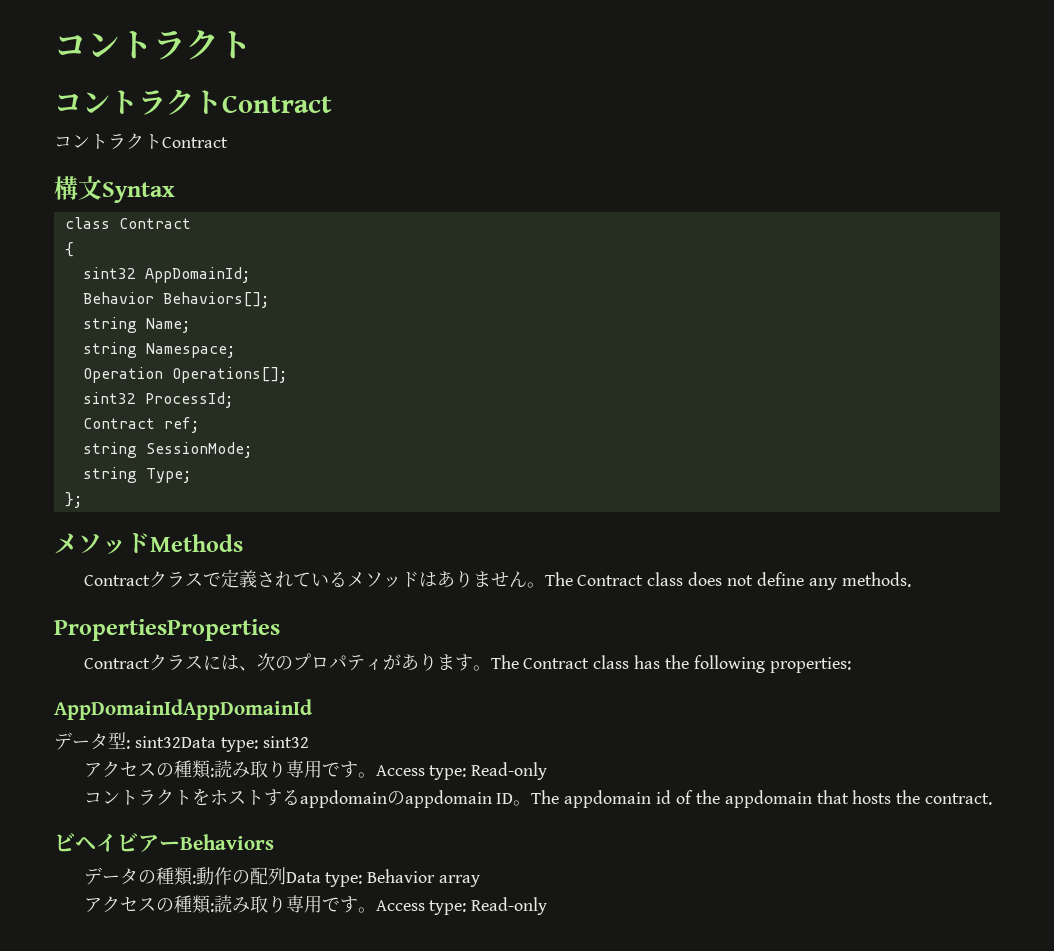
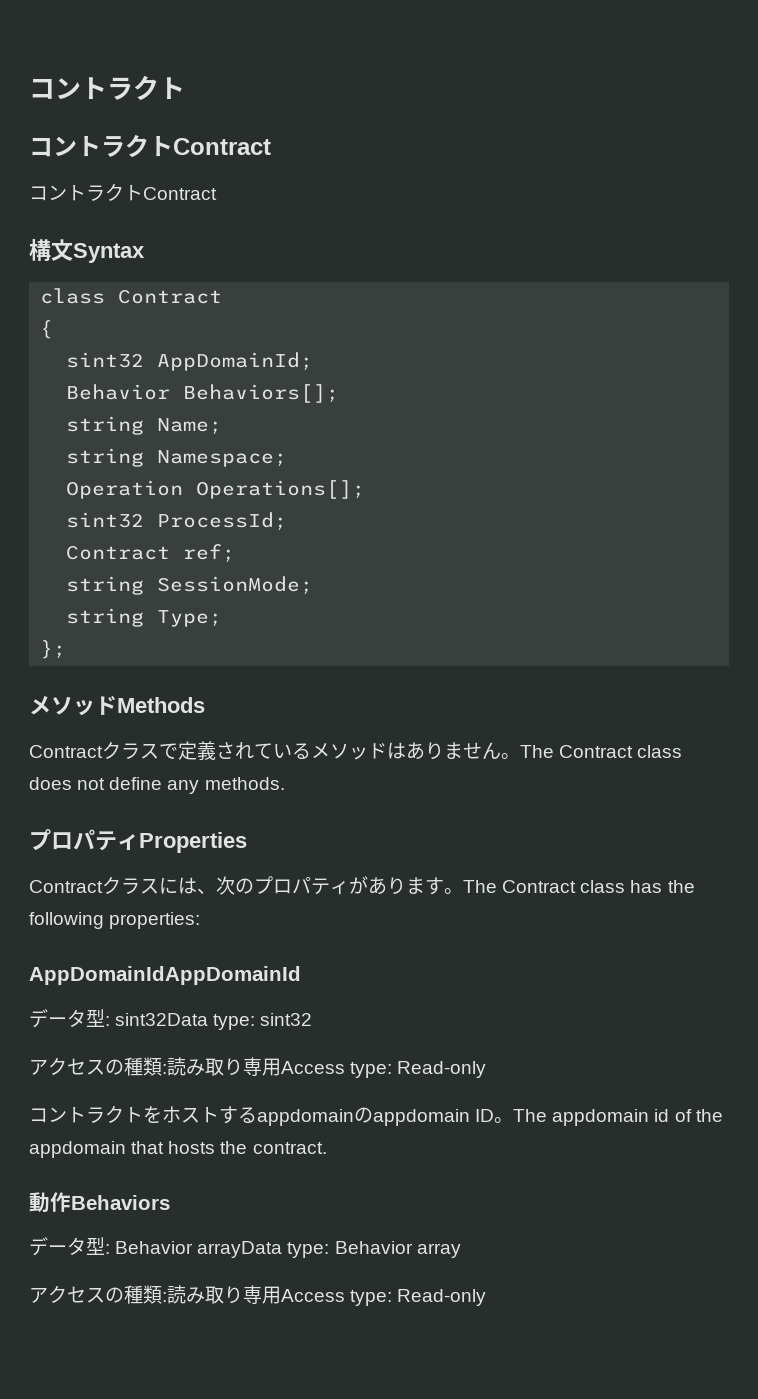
[54,619,280,641] PropertiesProperties -> [29,829,247,853] プロパティProperties
[321,761,376,778] です。 -> (281, 1067) none
[54,833,180,853] ビヘイビアー -> [29,1192,71,1213] 動作
[137,867,321,886] の種類:動作の配列Data -> [86,1237,283,1258] 型: Behavior arrayData
[321,896,376,913] です。 -> (281, 1295) none

